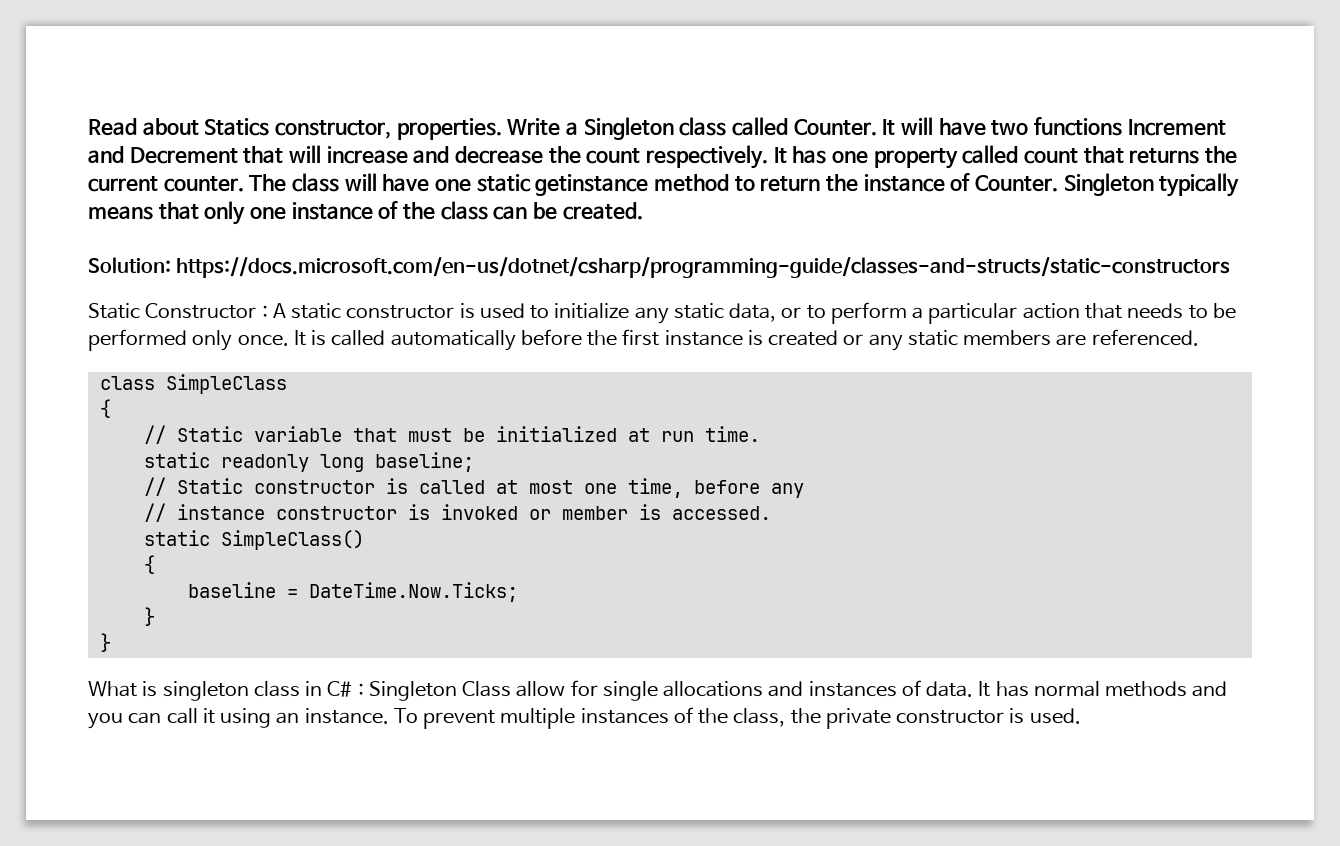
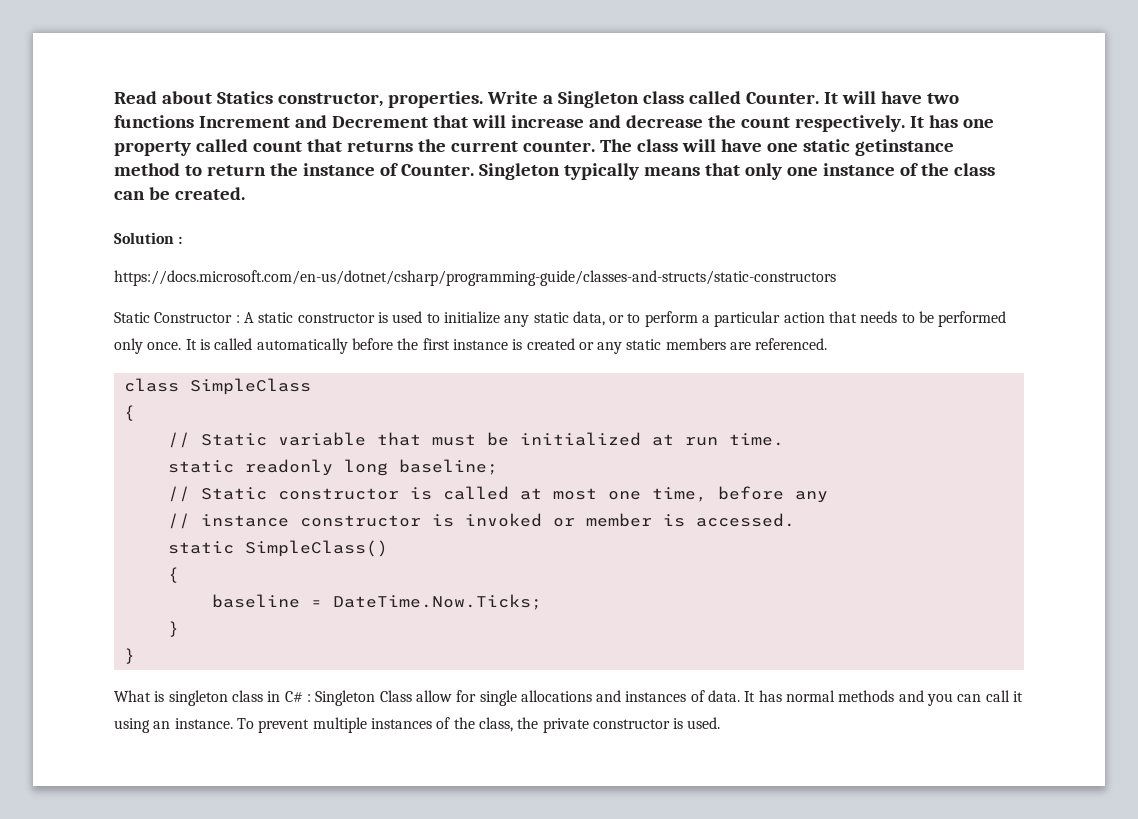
[88,257,171,274] Solution: -> [114,232,183,244] Solution : //

